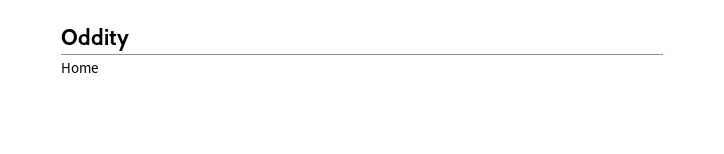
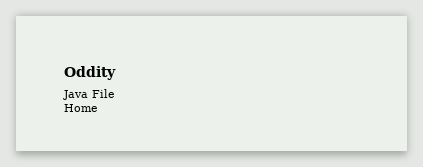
(129, 39) none -> [63,89,115,100] // Java File

